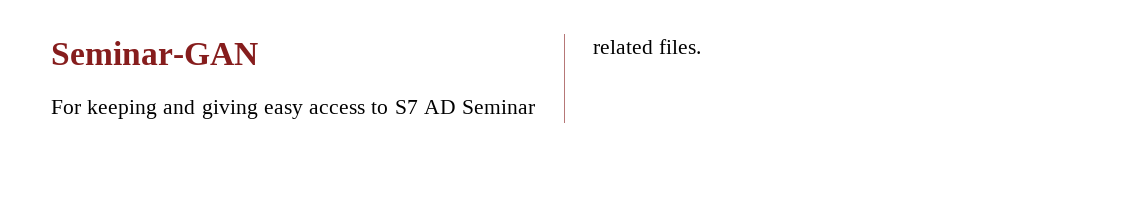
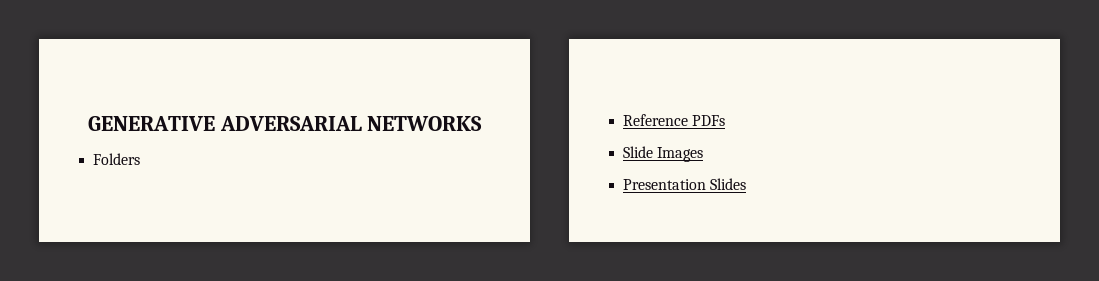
[51,41,258,65] [51,100,535,119] [593,39,701,54] Seminar-GAN // For keeping and giving easy access to S7 AD Seminar related files. -> [87,116,483,131] [93,153,141,165] [623,114,726,126] [623,146,704,162] [623,178,747,190] GENERATIVE ADVERSARIAL NETWORKS // Folders // Reference PDFs // Slide Images // Presentation Slides

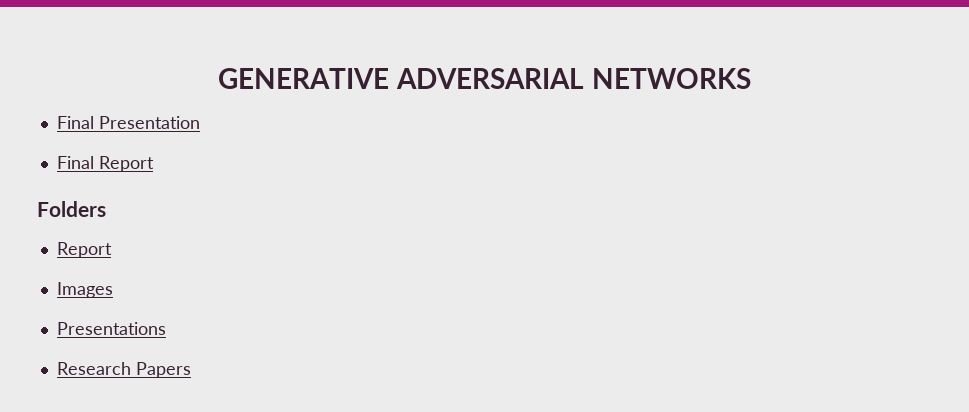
[93,153,141,165] [623,114,726,126] [623,146,704,162] [623,178,747,190] Folders // Reference PDFs // Slide Images // Presentation Slides -> [56,116,200,129] [56,156,154,172] [37,201,106,217] [56,242,112,258] [56,282,113,298] [56,322,166,335] [56,362,191,378] Final Presentation // Final Report // Folders // Report // Images // Presentations // Research Papers

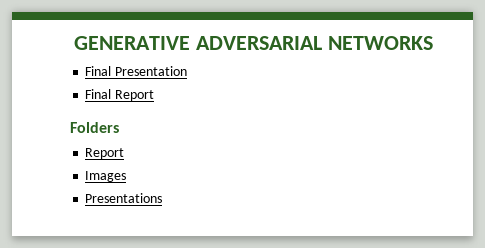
[56,362,191,378] // Research Papers -> (163, 198) none

